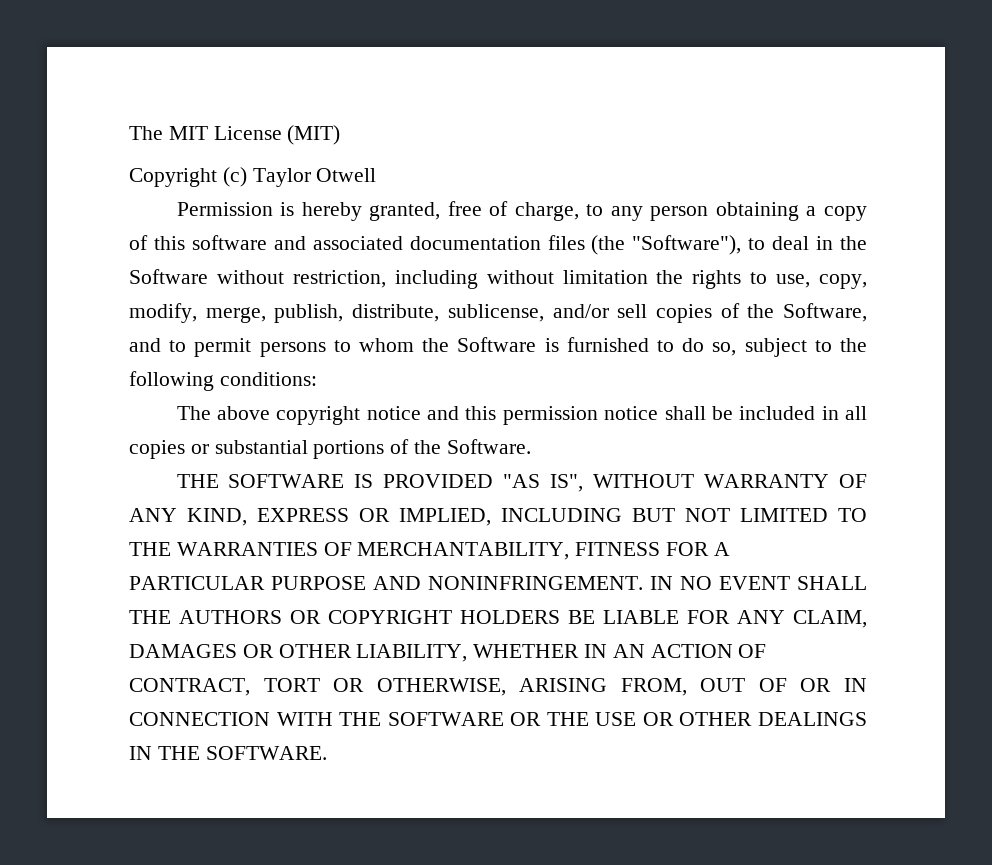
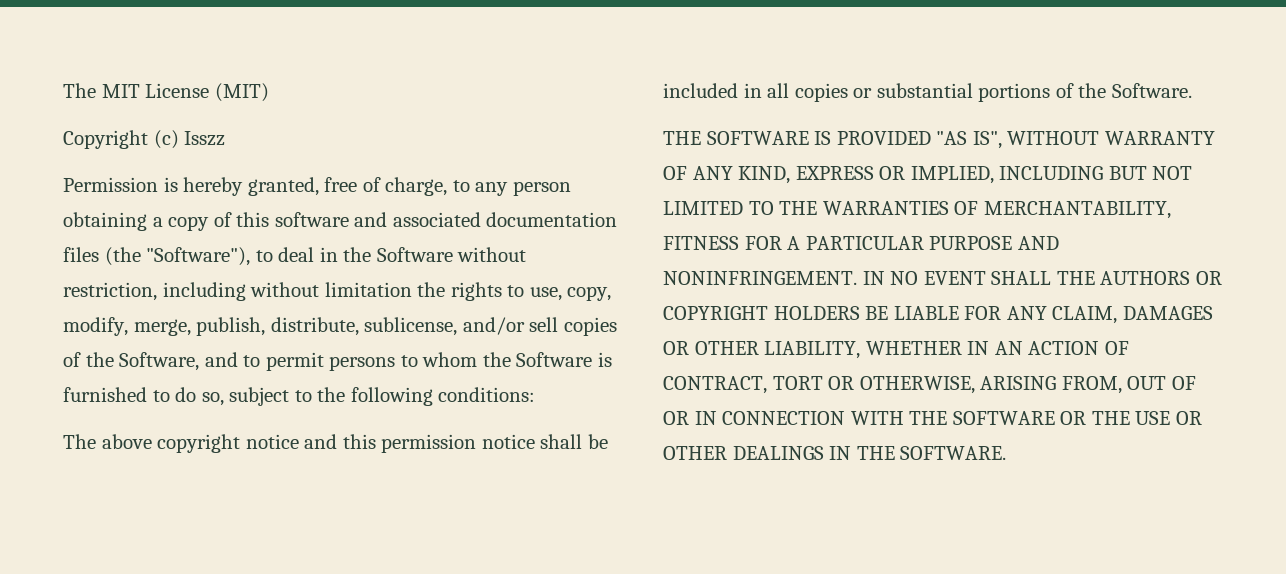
[252,168,377,187] Taylor Otwell -> [184,131,226,146] Isszz

